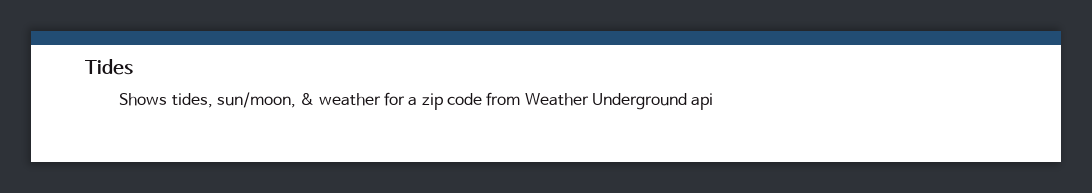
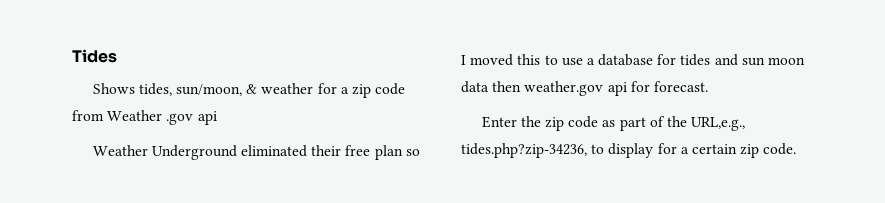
[591,93,714,110] Underground api -> [166,111,217,125] [92,145,420,160] [461,54,806,66] [461,81,708,96] [481,116,746,131] [461,143,797,158] .gov api // Weather Underground eliminated their free plan so I moved this to use a database for tides and sun moon data then weather.gov api for forecast. // Enter the zip code as part of the URL,e.g., tides.php?zip-34236, to display for a certain zip code.

